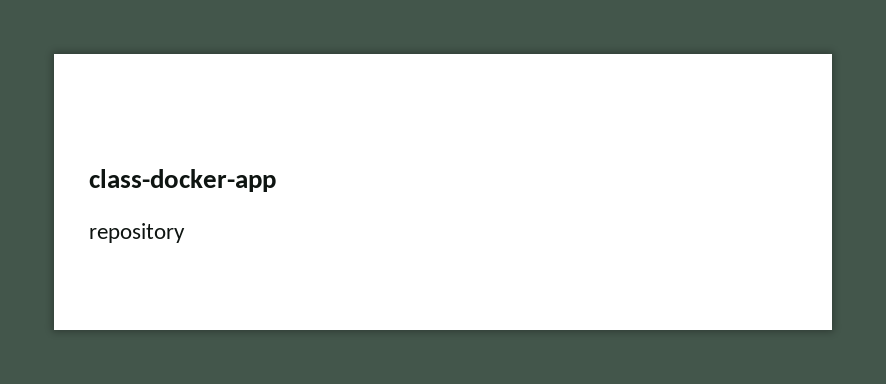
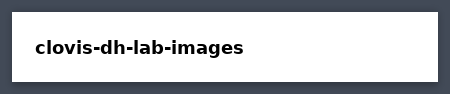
[89,169,276,192] [89,223,185,243] class-docker-app // repository -> [35,40,244,58] clovis-dh-lab-images

